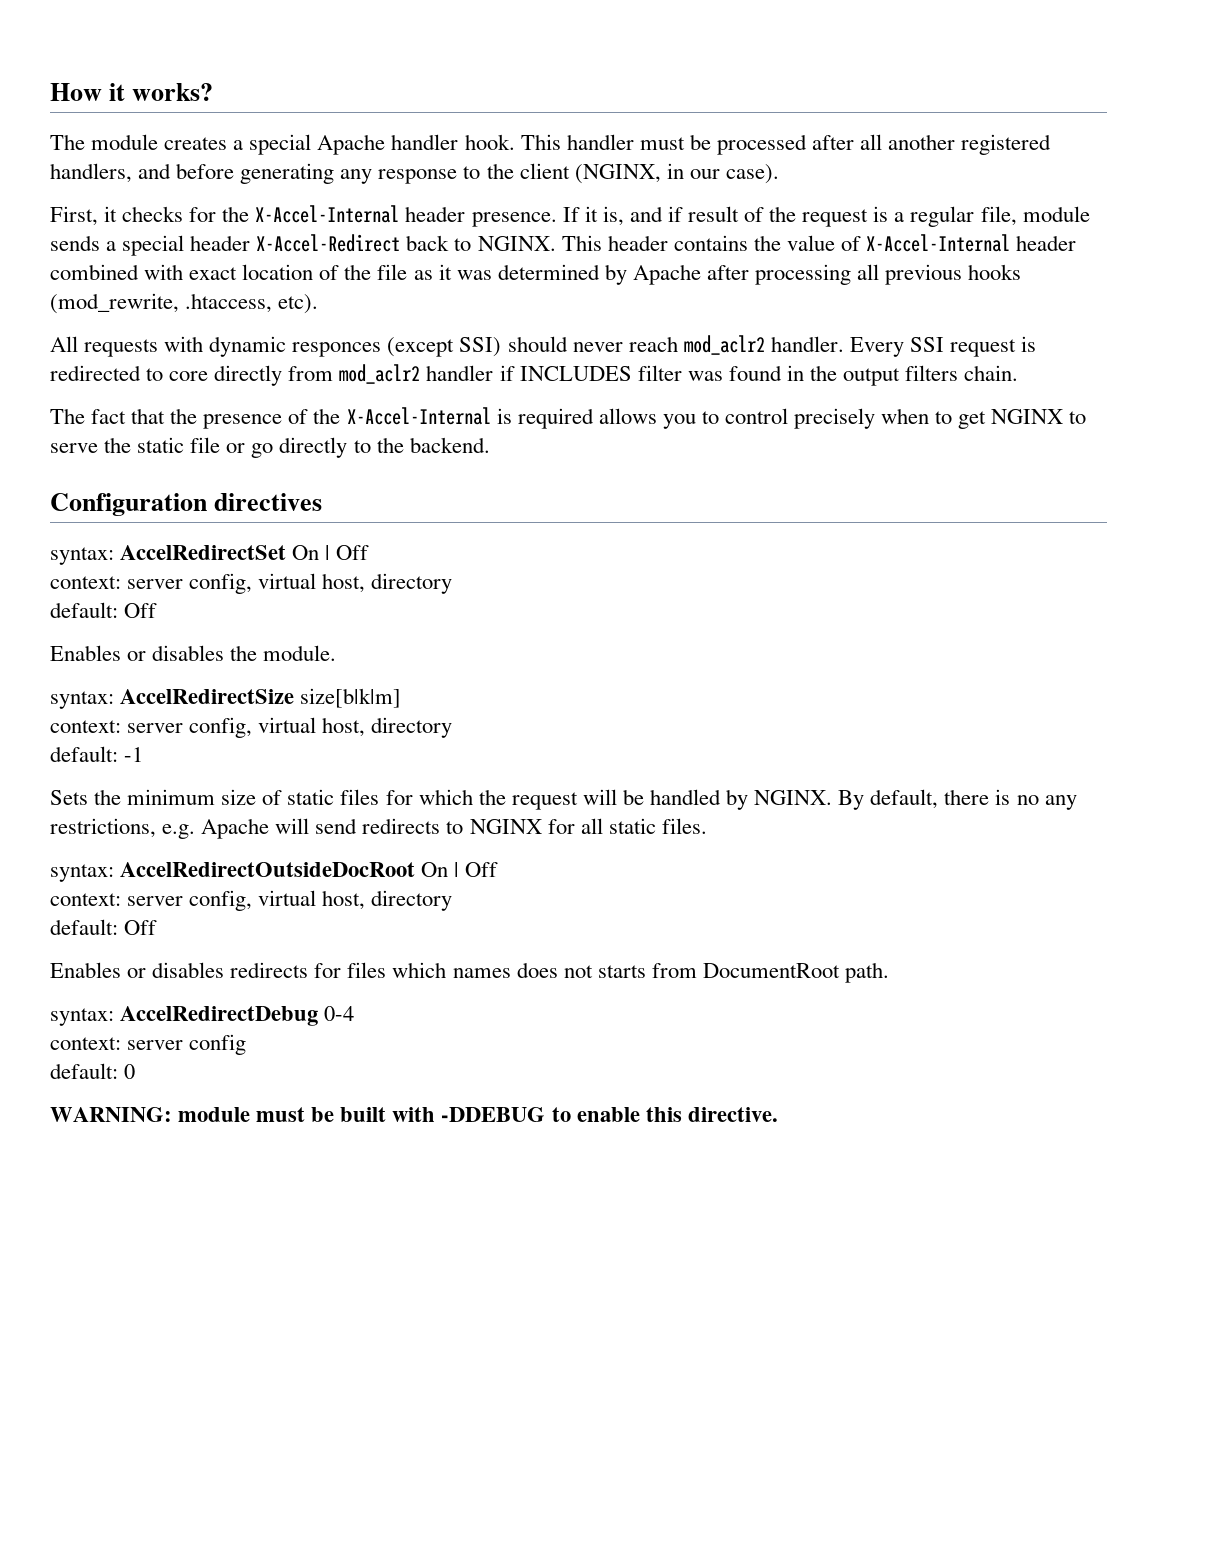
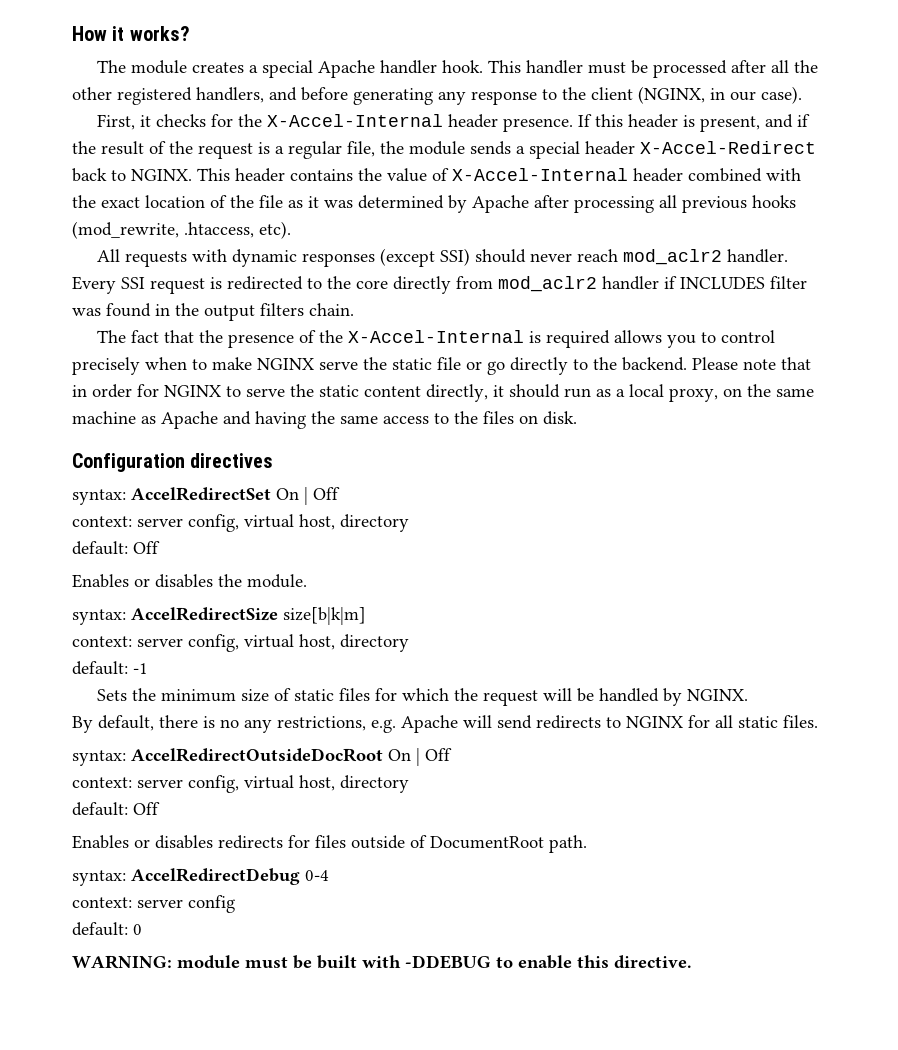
[888,134,956,150] another -> [794,60,819,73] [72,87,112,100] the other
[584,206,624,226] it is, -> [595,114,761,132] this header is present,
(683, 214) none -> [72,141,96,154] the
(1017, 216) none -> [380,141,404,154] the
(184, 272) none -> [72,195,96,208] the
[292,342,382,357] responces -> [302,253,376,267] responses
(164, 374) none -> [327,276,351,289] the
[958,409,1087,429] get NGINX to -> [212,357,314,370] make NGINX
(490, 445) none -> [692,357,811,370] [72,384,814,402] [72,411,577,429] Please note that in order for NGINX to serve the static content directly, it should run as a local proxy, on the same machine as Apache and having the same access to the files on disk.
(833, 797) none -> (749, 695) //
[392,962,697,978] which names does not starts from -> [351,835,427,849] outside of

